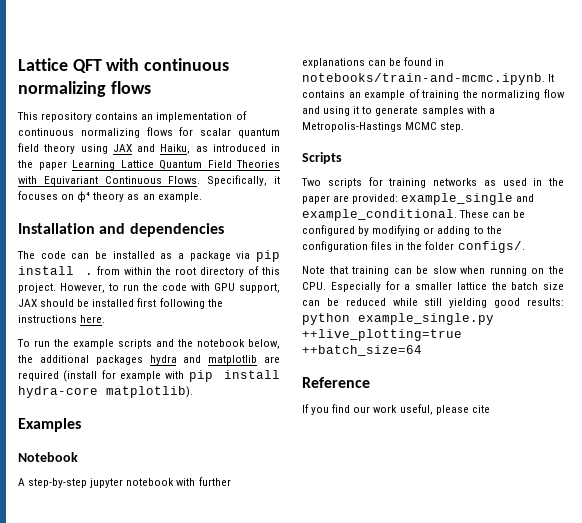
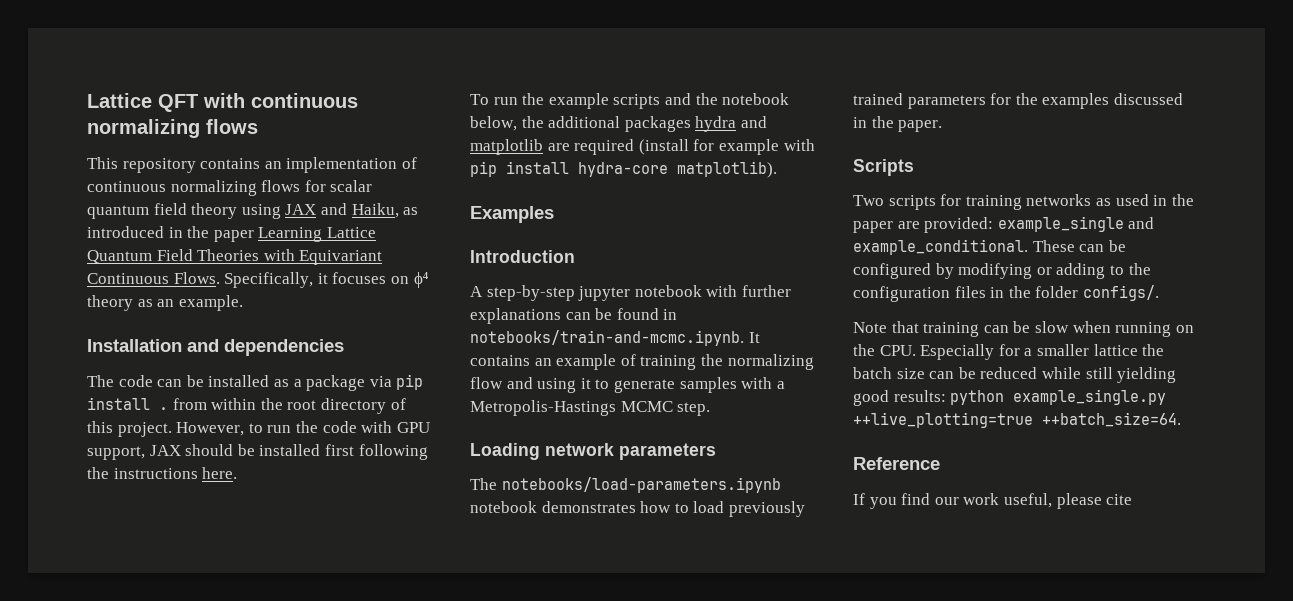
[18,452,78,462] Notebook -> [470,250,575,263] Introduction
(465, 127) none -> [470,443,716,460] [470,477,781,493] [470,501,805,517] [853,93,1183,109] [853,116,943,132] // Loading network parameters // The notebooks/load-parameters.ipynb notebook demonstrates how to load previously trained parameters for the examples discussed in the paper.
[302,345,422,356] ++batch_size=64 -> [1042,412,1181,427] ++batch_size=64.

